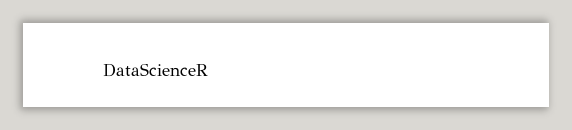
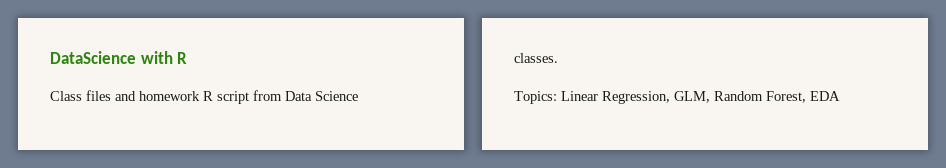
[103,63,208,77] DataScienceR -> [50,51,188,64] [50,90,358,104] [514,53,558,63] [514,91,840,104] DataScience with R // Class files and homework R script from Data Science classes. // Topics: Linear Regression, GLM, Random Forest, EDA

